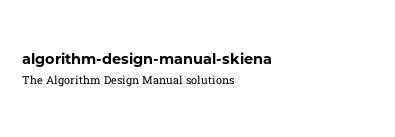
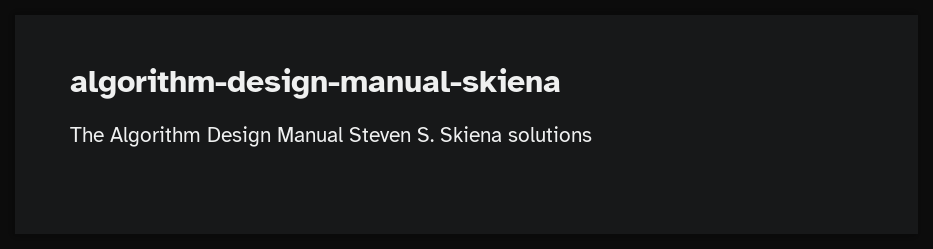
(183, 80) none -> [349,126,502,142] Steven S. Skiena

